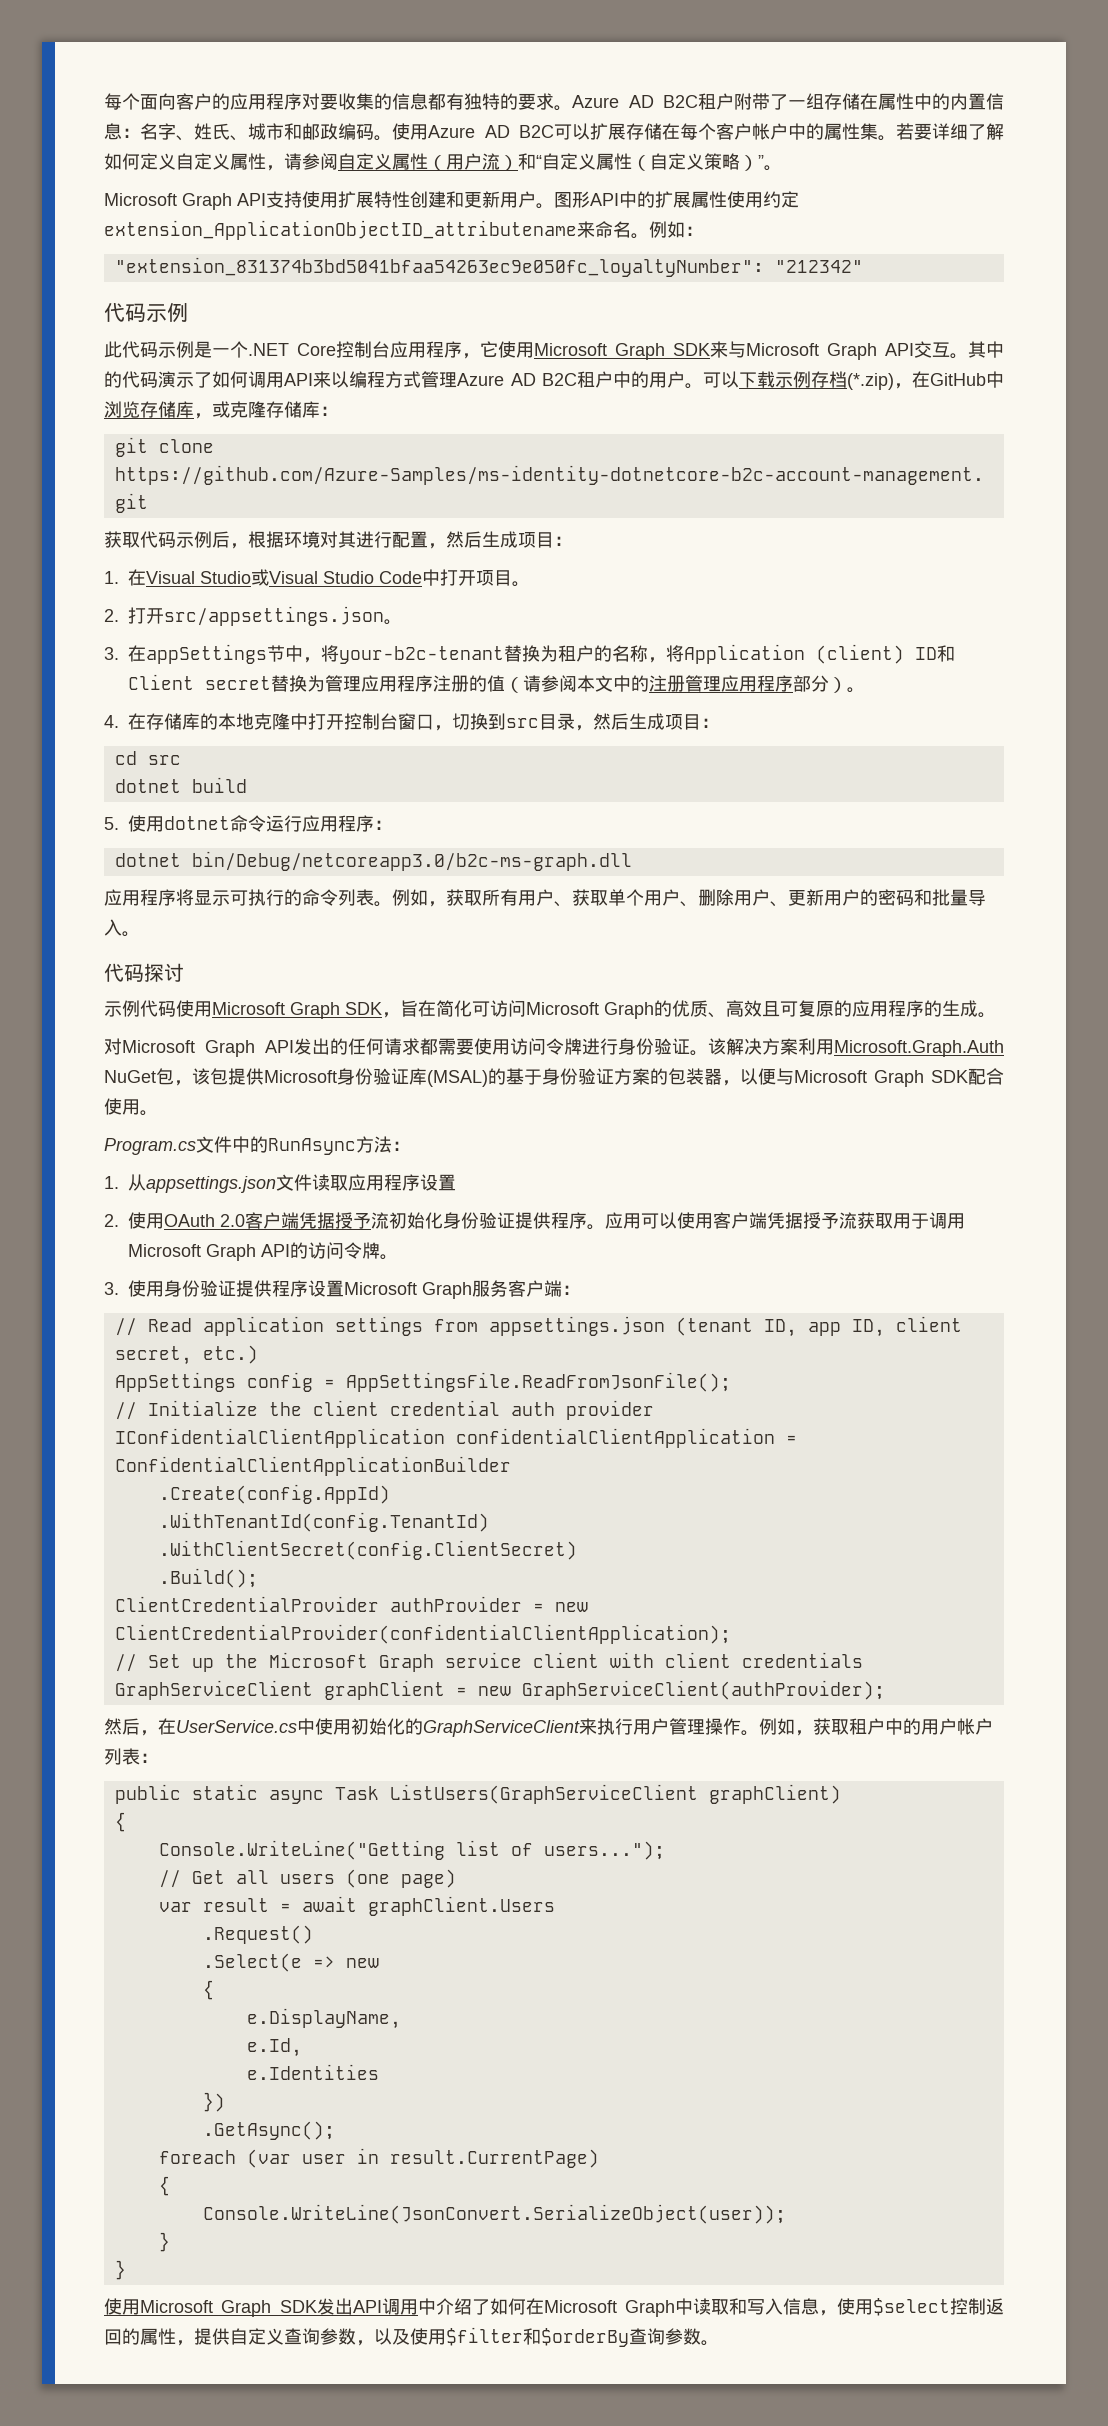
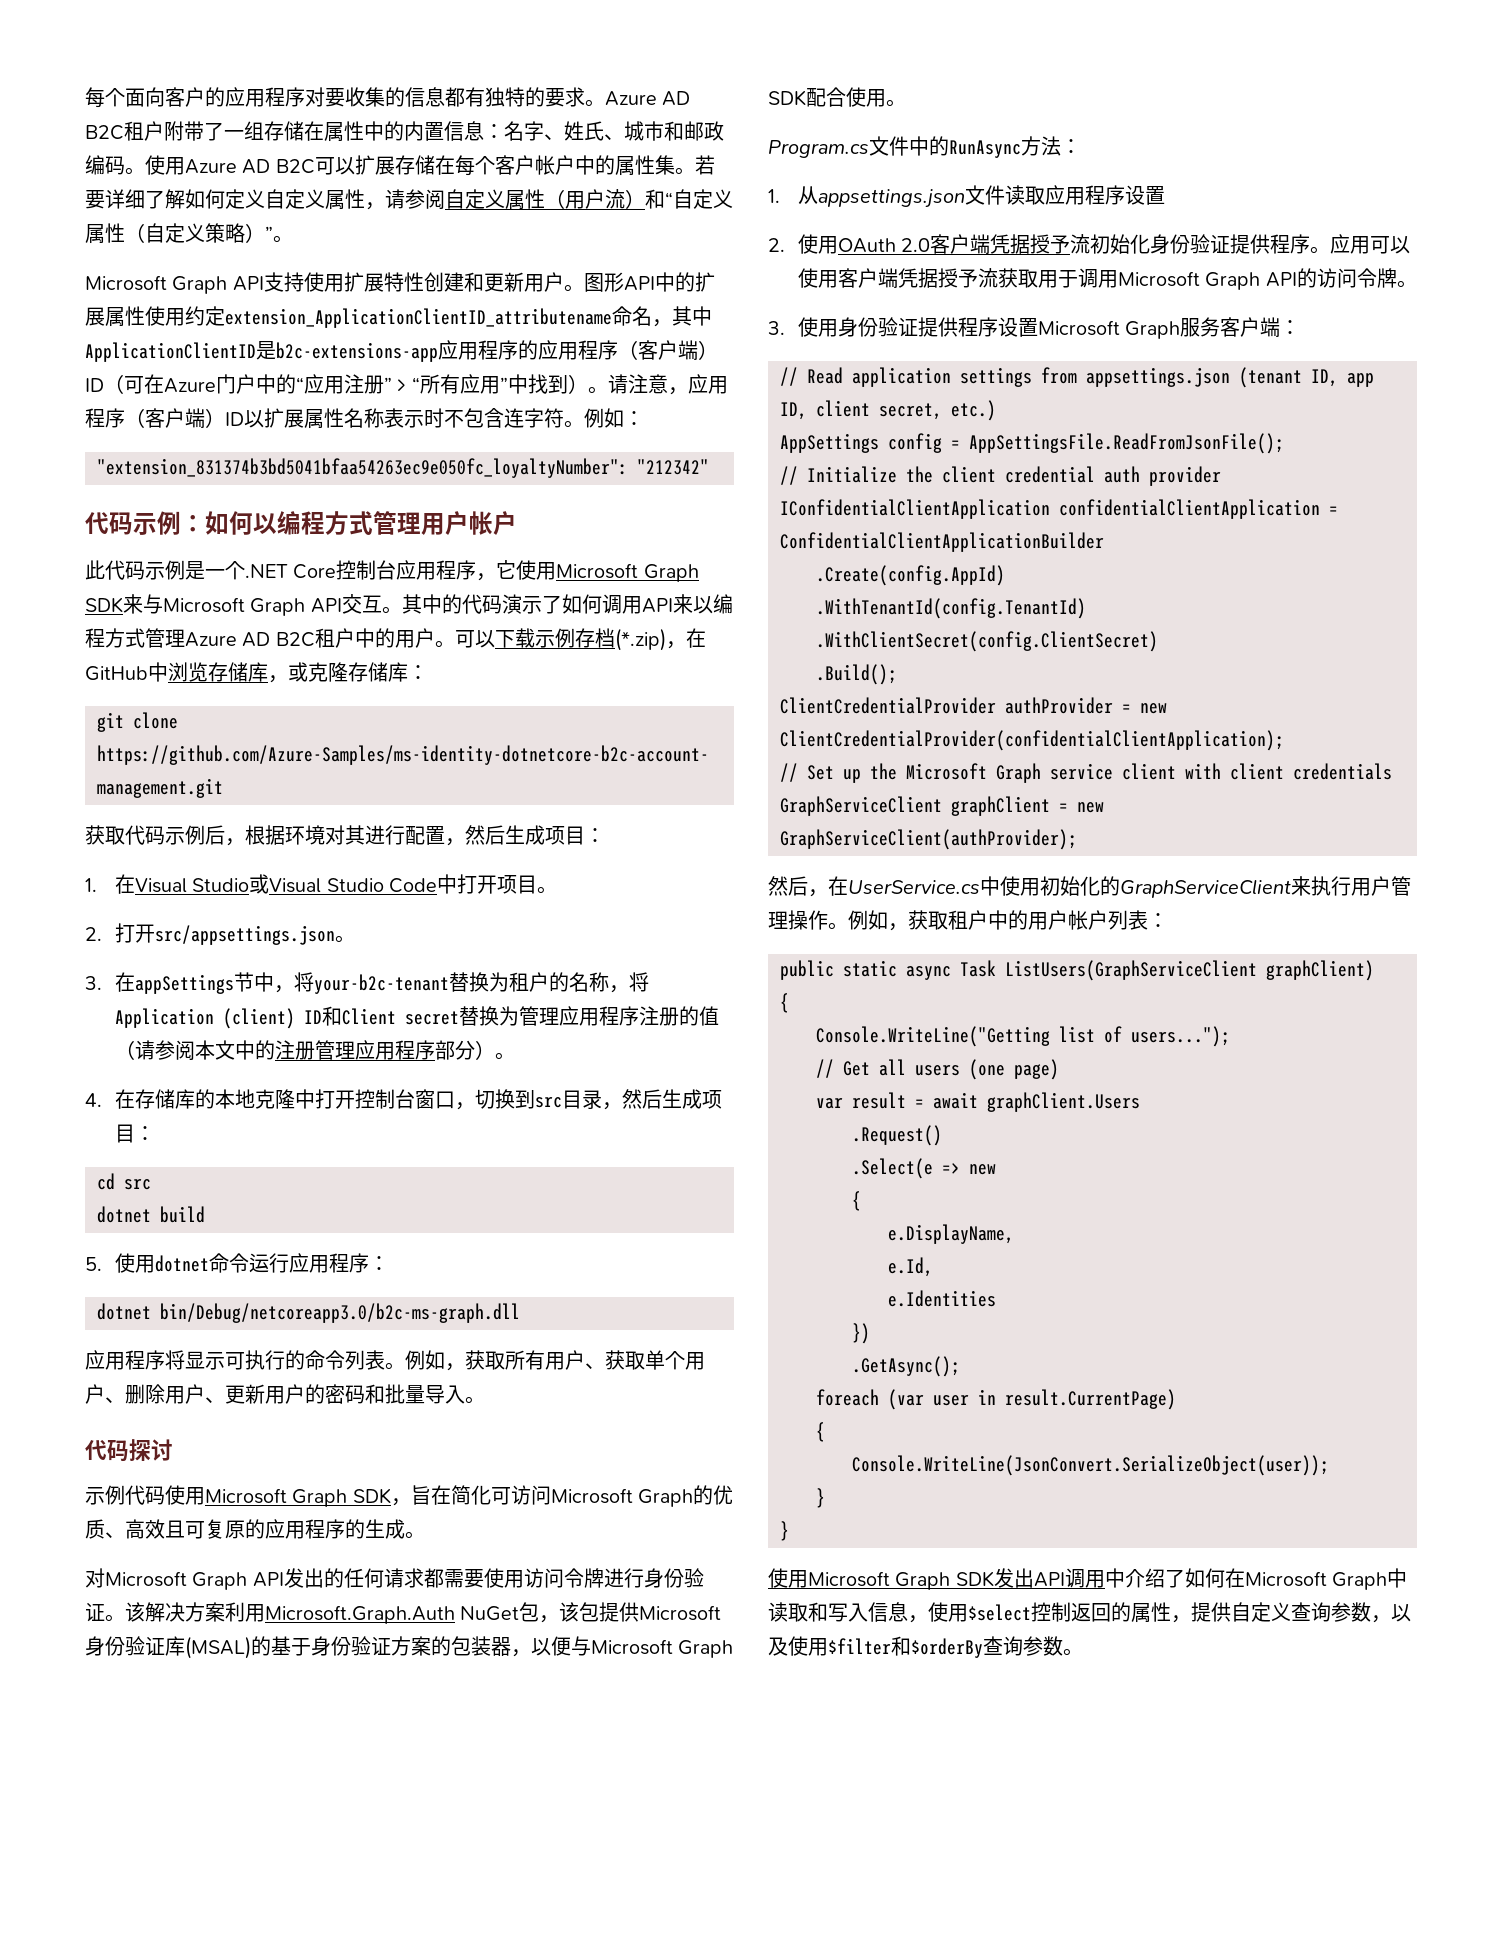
[104,220,631,240] extension_ApplicationObjectID_attributename来命名 -> [225,306,712,328] [85,340,718,362] [85,374,728,395] [85,408,564,429] extension_ApplicationClientID_attributename命名，其中ApplicationClientID是b2c-extensions-app应用程序的应用程序（客户端）ID（可在Azure门户中的“应用注册” > “所有应用”中找到）。请注意，应用程序（客户端）ID以扩展属性名称表示时不包含连字符
(188, 313) none -> [181,511,517,535] ：如何以编程方式管理用户帐户

